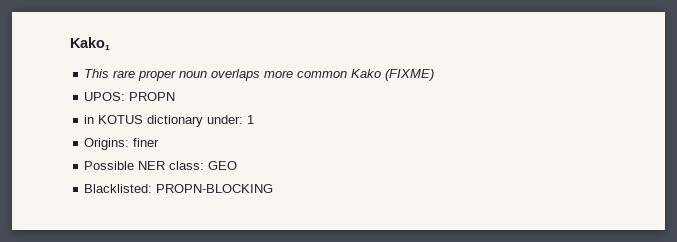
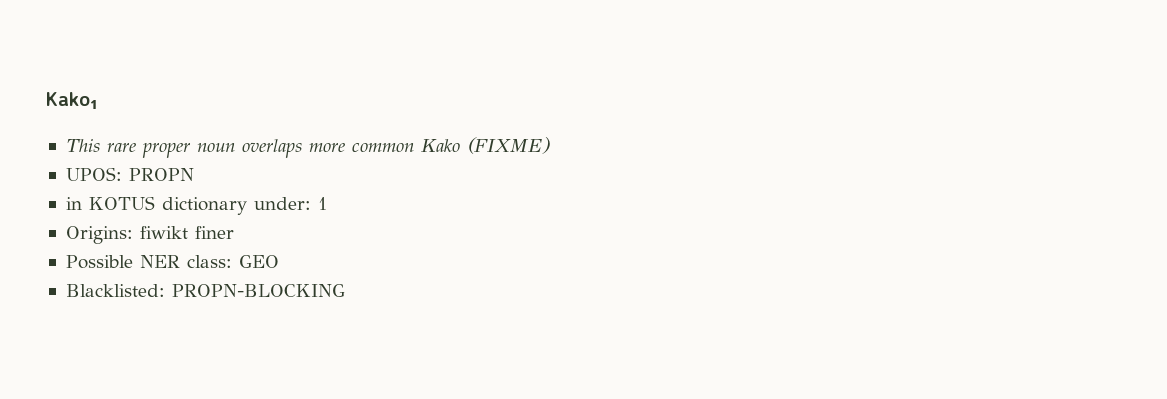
(130, 144) none -> [139,226,188,239] fiwikt

